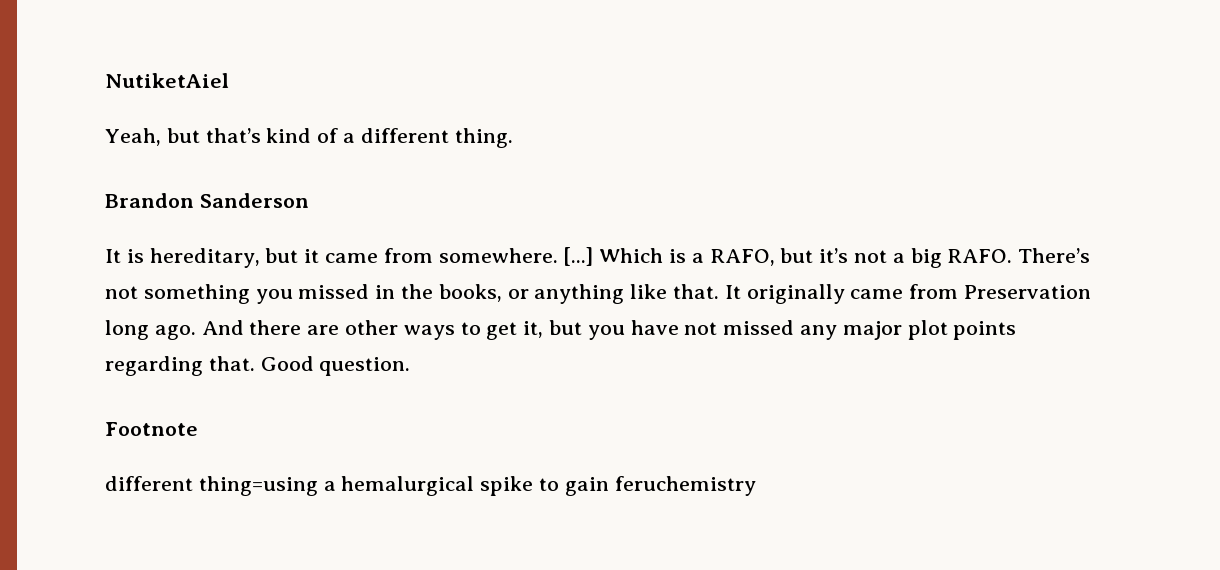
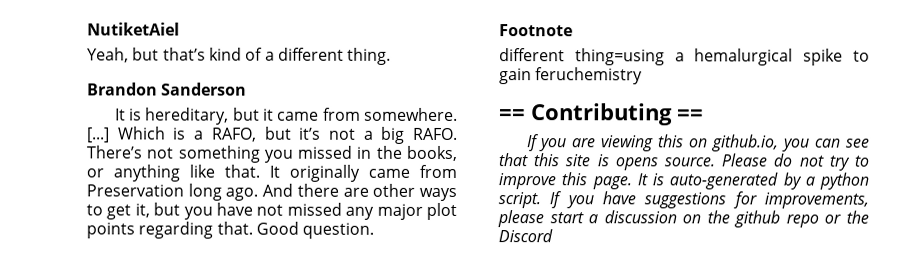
(756, 486) none -> [499,103,704,126] [525,134,870,152] [498,153,869,171] [498,172,869,190] [498,191,869,209] [497,210,869,228] [498,229,553,243] // == Contributing == // If you are viewing this on github.io, you can see that this site is opens source. Please do not try to improve this page. It is auto-generated by a python script. If you have suggestions for improvements, please start a discussion on the github repo or the Discord

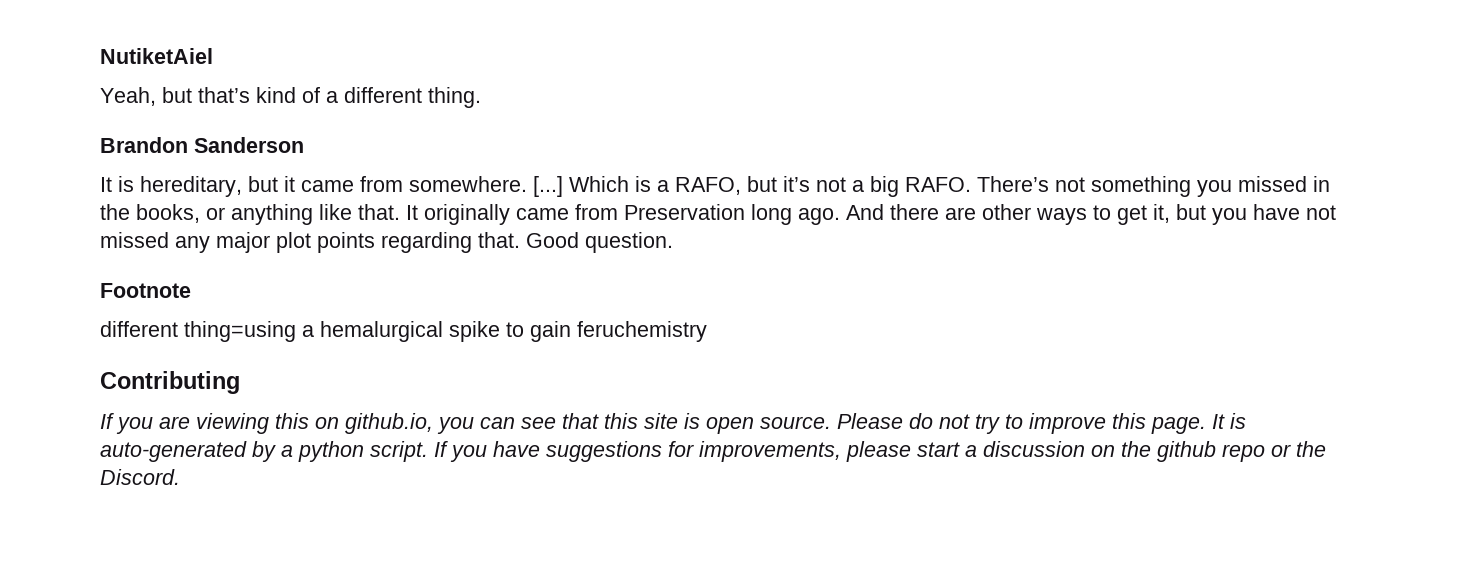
[499,109,526,121] == -> (707, 331) none
[677,109,704,121] == -> (240, 382) none
[614,157,658,171] opens -> [706,417,754,434] open
[498,229,553,243] Discord -> [100,469,180,485] Discord.

